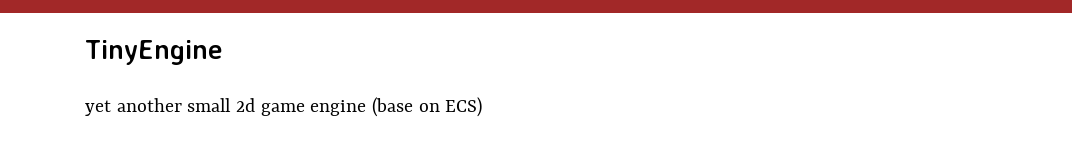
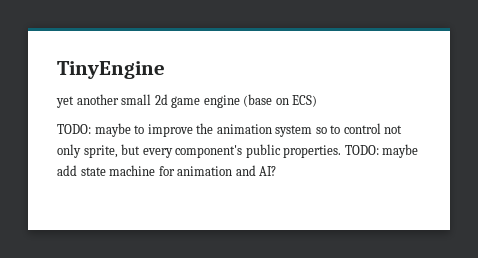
(483, 107) none -> [57,123,403,137] [57,144,419,158] [57,165,277,176] // TODO: maybe to improve the animation system so to control not only sprite, but every component's public properties. TODO: maybe add state machine for animation and AI?

